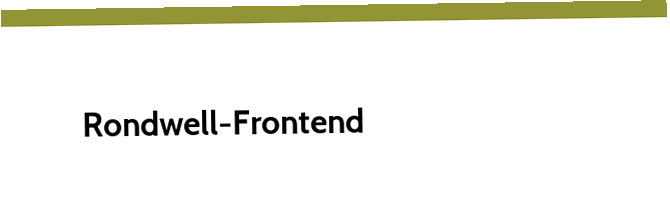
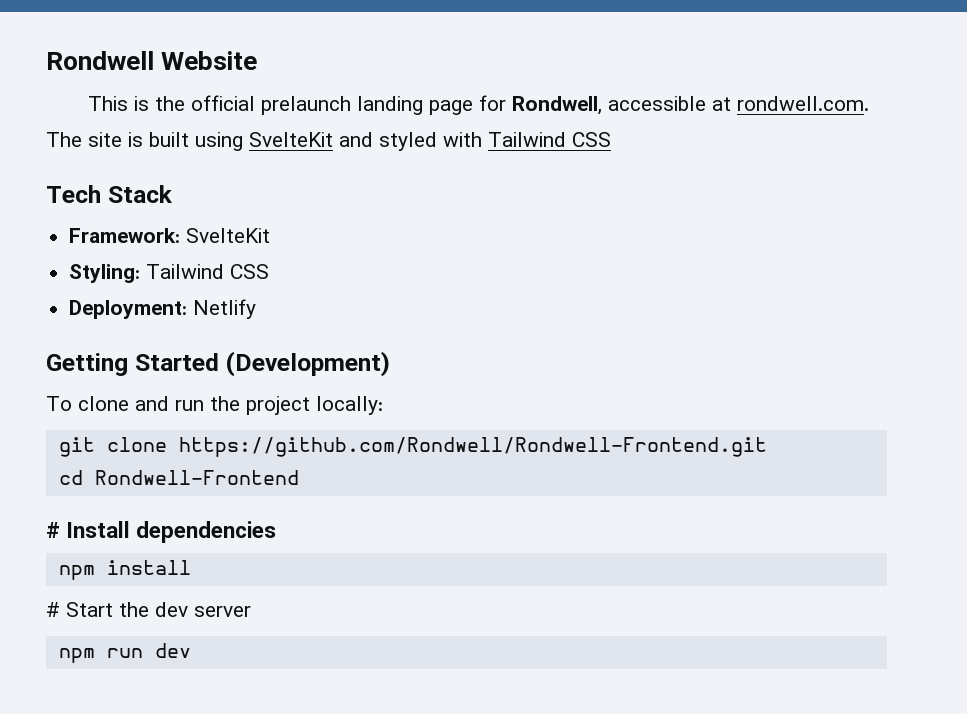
[82,107,365,137] Rondwell-Frontend -> [46,51,258,70] [88,95,870,115] [46,132,611,151] [46,185,173,203] [69,228,271,243] [69,264,270,283] [69,299,257,319] [46,351,391,377] [46,396,383,415] [58,437,767,457] [58,470,299,485] [46,521,277,543] [58,560,191,580] [46,602,251,617] [58,643,191,663] Rondwell Website // This is the official prelaunch landing page for Rondwell, accessible at rondwell.com. The site is built using SvelteKit and styled with Tailwind CSS // Tech Stack // Framework: SvelteKit // Styling: Tailwind CSS // Deployment: Netlify // Getting Started (Development) // To clone and run the project locally: // git clone https://github.com/Rondwell/Rondwell-Frontend.git // cd Rondwell-Frontend // # Install dependencies // npm install // # Start the dev server // npm run dev

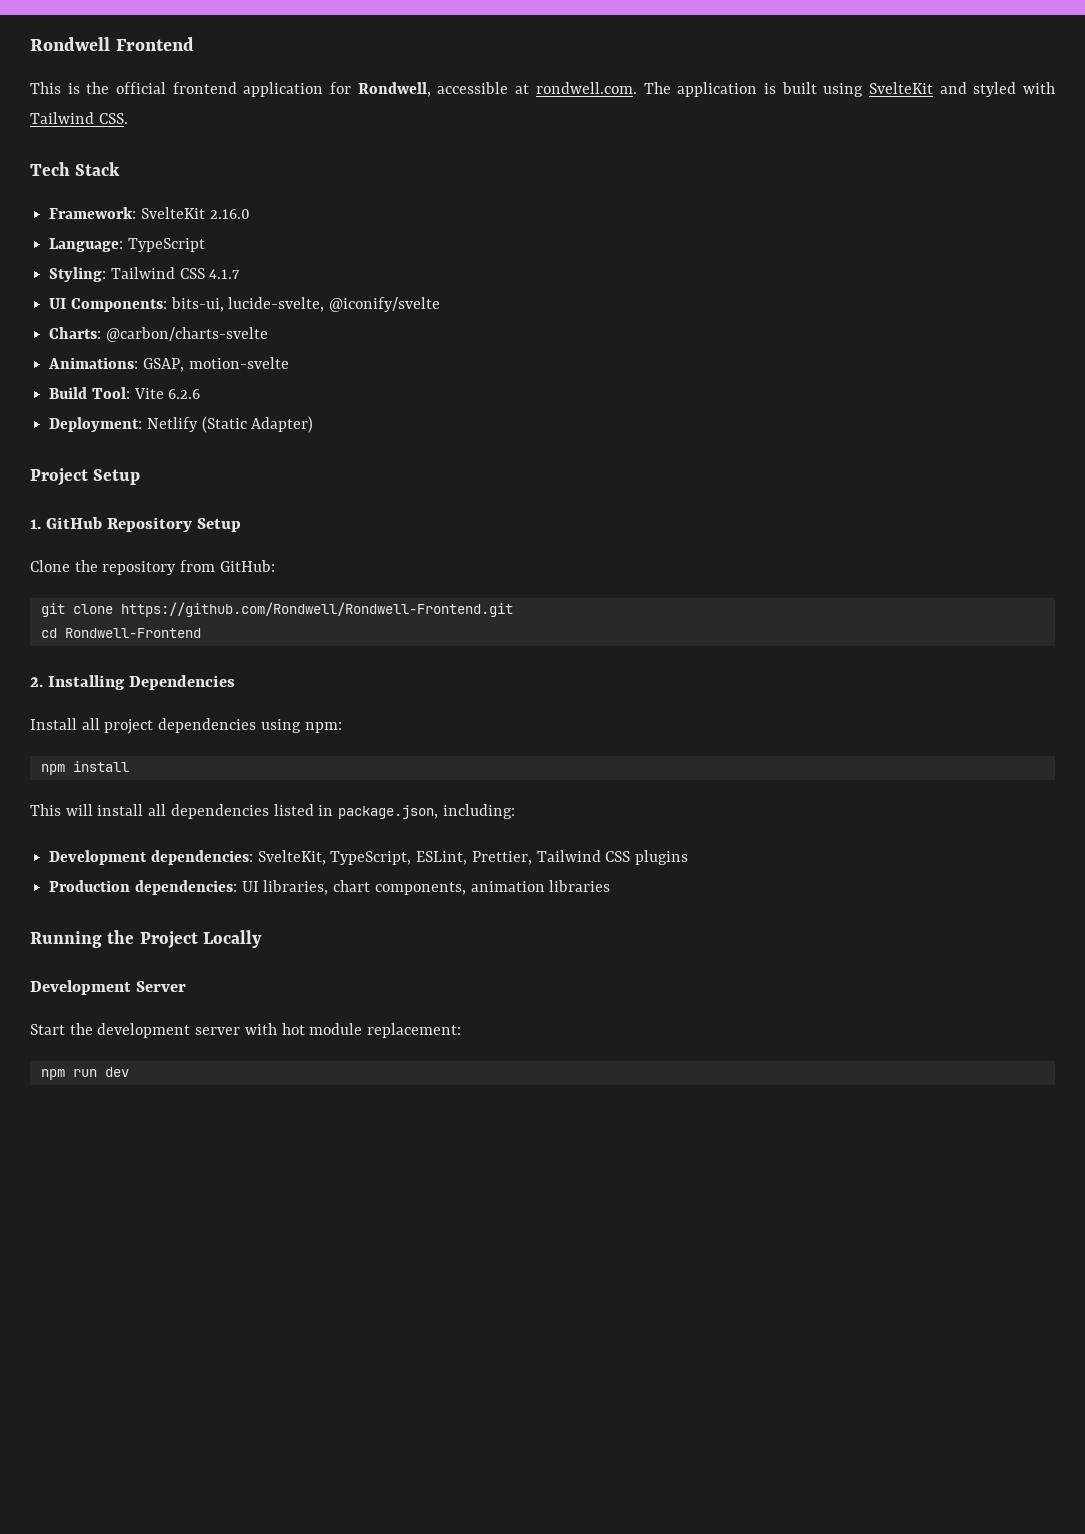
[161,51,258,70] Website -> [115,37,194,51] Frontend
[261,96,474,115] prelaunch landing page -> [172,82,324,97] frontend application
[88,132,122,147] site -> [677,82,758,97] application
[572,132,611,147] CSS -> [98,113,128,124] CSS.
(271, 235) none -> [209,209,250,219] [49,238,205,252] 2.16.0 // Language: TypeScript
[69,299,257,319] [46,351,391,377] [46,396,383,415] // Deployment: Netlify // Getting Started (Development) // To clone and run the project locally: -> [209,269,241,279] [49,297,441,312] [49,327,268,342] [48,357,289,372] [49,387,201,399] [49,416,314,433] [30,468,141,486] [30,517,241,532] [30,560,275,575] 4.1.7 // UI Components: bits-ui, lucide-svelte, @iconify/svelte // Charts: @carbon/charts-svelte // Animations: GSAP, motion-svelte // Build Tool: Vite 6.2.6 // Deployment: Netlify (Static Adapter) // Project Setup // 1. GitHub Repository Setup // Clone the repository from GitHub:
[46,521,277,543] # Install dependencies -> [30,675,235,690] [30,718,342,734] 2. Installing Dependencies // Install all project dependencies using npm:
[46,602,60,617] # -> [30,804,515,819] [49,850,689,865] [49,880,611,895] [30,930,262,949] [30,980,186,995] This will install all dependencies listed in package.json, including: // Development dependencies: SvelteKit, TypeScript, ESLint, Prettier, Tailwind CSS plugins // Production dependencies: UI libraries, chart components, animation libraries // Running the Project Locally // Development Server //
[155,602,188,617] dev -> [97,1023,191,1038] development
(251, 611) none -> [244,1023,462,1038] with hot module replacement:

